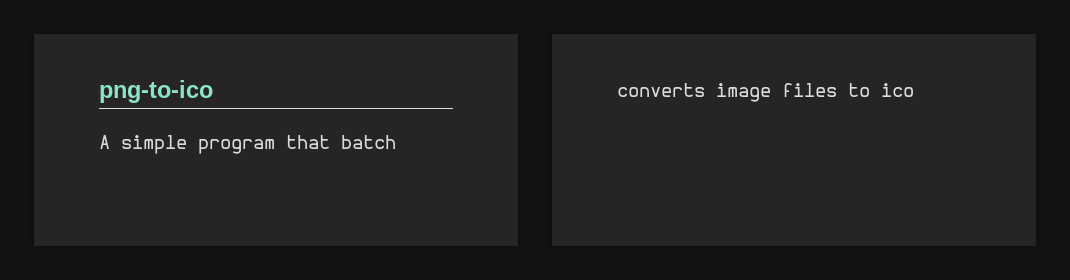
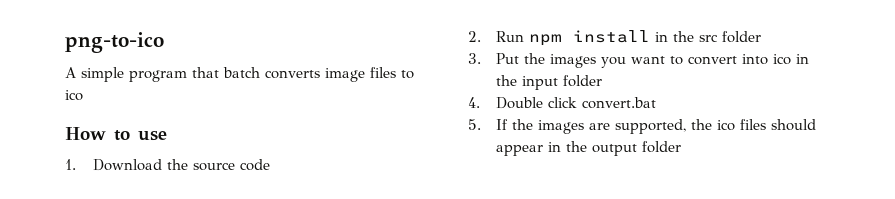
(914, 90) none -> [65,127,167,141] [65,159,271,171] [468,30,762,46] [468,53,810,68] [496,75,603,90] [468,97,657,109] [468,119,817,134] [496,141,682,156] // How to use // 1. Download the source code // 2. Run npm install in the src folder // 3. Put the images you want to convert into ico in the input folder // 4. Double click convert.bat // 5. If the images are supported, the ico files should appear in the output folder

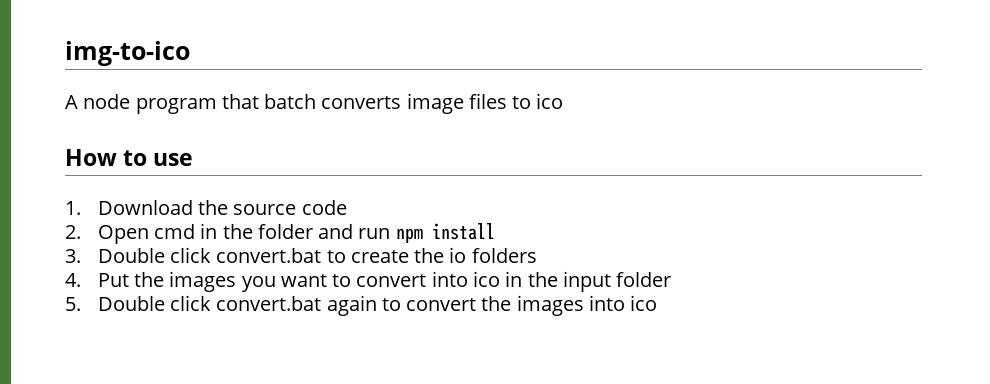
[65,32,164,53] png-to-ico -> [65,41,190,66] img-to-ico
[81,67,124,82] simple -> [83,94,131,109] node
[496,30,762,46] [468,53,481,64] Run npm install in the src folder // 3. -> [97,223,495,244] [65,247,537,263] [65,273,81,287] Open cmd in the folder and run npm install // 3. Double click convert.bat to create the io folders // 4.
[468,97,657,109] [468,119,817,134] [496,141,682,156] 4. Double click convert.bat // 5. If the images are supported, the ico files should appear in the output folder -> [65,295,658,316] 5. Double click convert.bat again to convert the images into ico

